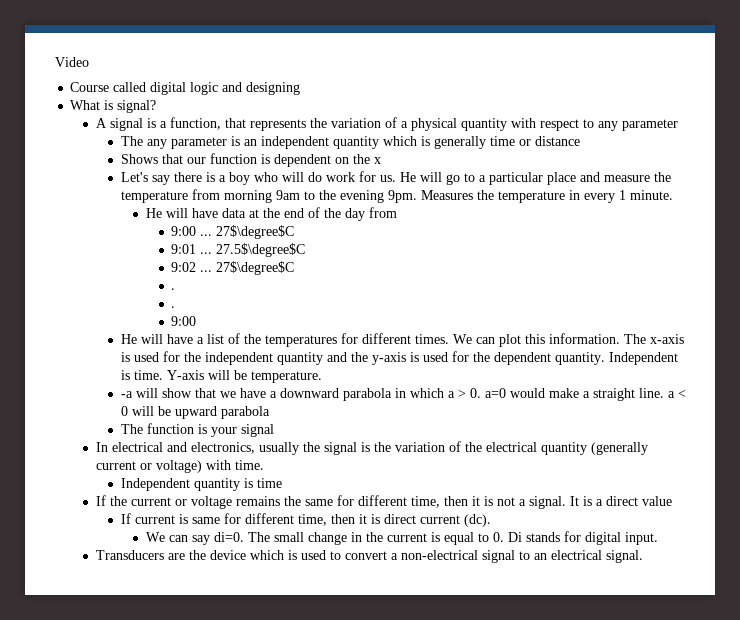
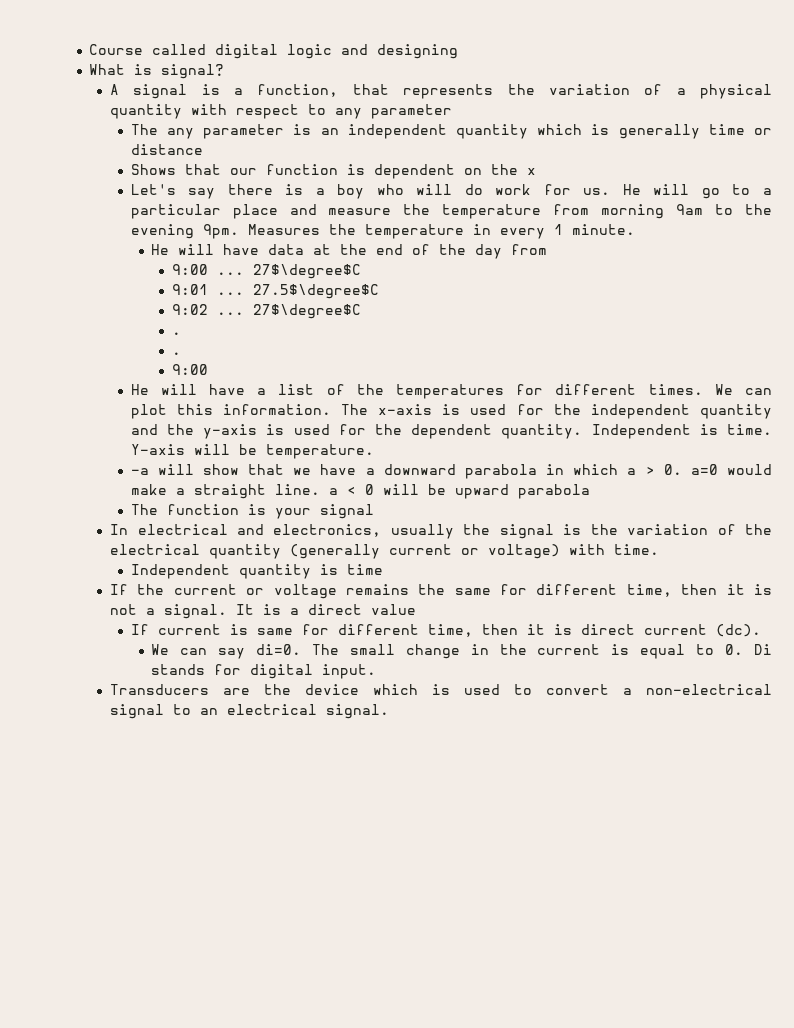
[55,57,89,67] Video // -> (89, 49) none

